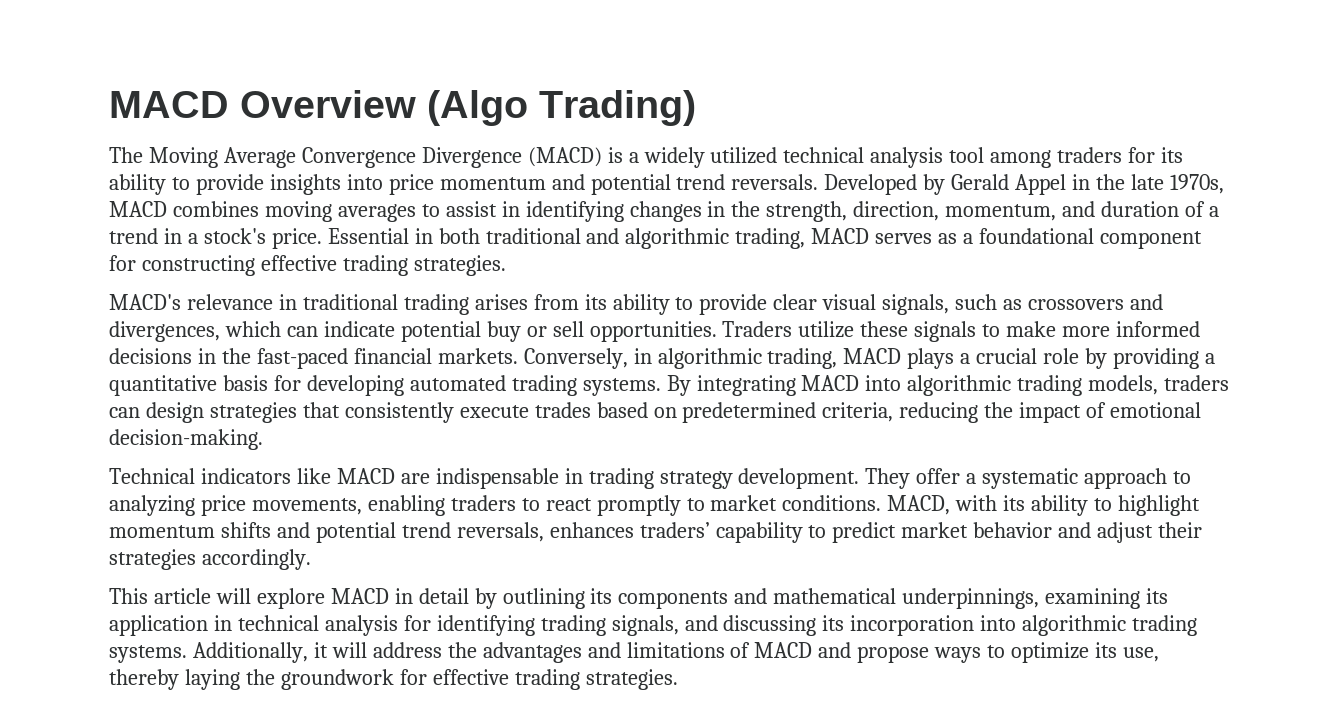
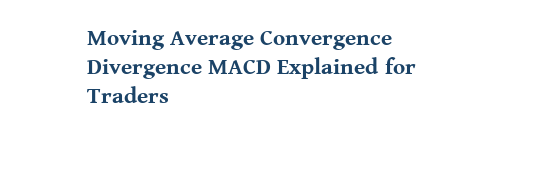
[109,90,696,126] [109,147,1184,168] [109,174,1224,195] [109,201,1219,222] [109,228,1202,249] [109,255,506,276] [109,294,1163,315] [109,321,1201,342] [109,348,1215,369] [109,375,1230,396] [109,402,1202,423] [109,429,263,450] [109,468,1192,489] [109,495,1201,516] [109,522,1203,543] [109,549,311,570] [109,588,1169,609] [109,615,1198,636] [109,642,1159,663] [109,669,678,690] MACD Overview (Algo Trading) // The Moving Average Convergence Divergence (MACD) is a widely utilized technical analysis tool among traders for its ability to provide insights into price momentum and potential trend reversals. Developed by Gerald Appel in the late 1970s, MACD combines moving averages to assist in identifying changes in the strength, direction, momentum, and duration of a trend in a stock's price. Essential in both traditional and algorithmic trading, MACD serves as a foundational component for constructing effective trading strategies. // MACD's relevance in traditional trading arises from its ability to provide clear visual signals, such as crossovers and divergences, which can indicate potential buy or sell opportunities. Traders utilize these signals to make more informed decisions in the fast-paced financial markets. Conversely, in algorithmic trading, MACD plays a crucial role by providing a quantitative basis for developing automated trading systems. By integrating MACD into algorithmic trading models, traders can design strategies that consistently execute trades based on predetermined criteria, reducing the impact of emotional decision-making. // Technical indicators like MACD are indispensable in trading strategy development. They offer a systematic approach to analyzing price movements, enabling traders to react promptly to market conditions. MACD, with its ability to highlight momentum shifts and potential trend reversals, enhances traders’ capability to predict market behavior and adjust their strategies accordingly. // This article will explore MACD in detail by outlining its components and mathematical underpinnings, examining its application in technical analysis for identifying trading signals, and discussing its incorporation into algorithmic trading systems. Additionally, it will address the advantages and limitations of MACD and propose ways to optimize its use, thereby laying the groundwork for effective trading strategies. -> [87,30,393,50] [87,57,416,79] [87,86,169,103] Moving Average Convergence Divergence MACD Explained for Traders

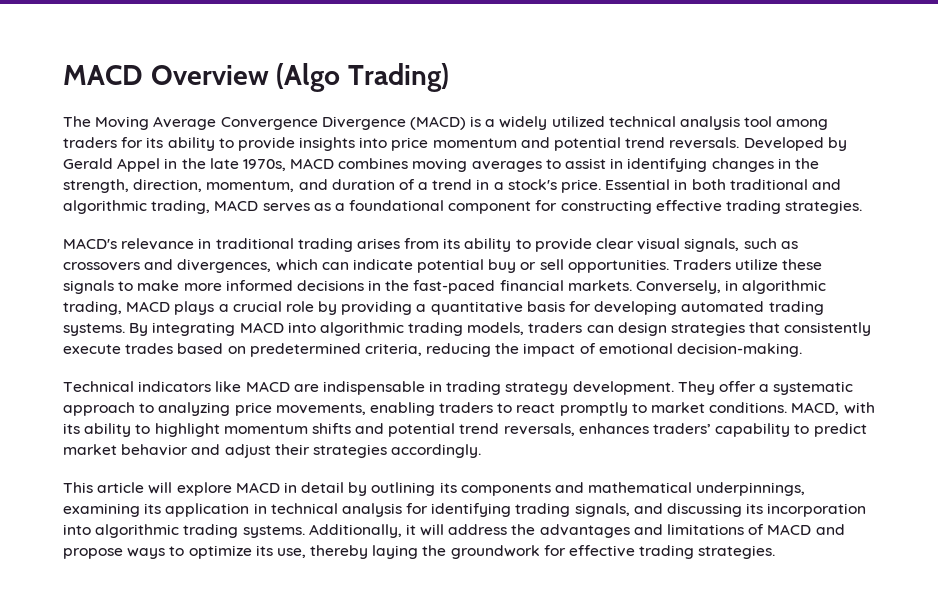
[87,30,393,50] [87,57,416,79] [87,86,169,103] Moving Average Convergence Divergence MACD Explained for Traders -> [63,63,450,92] [63,116,829,130] [63,137,847,151] [63,158,819,172] [63,179,841,193] [63,200,863,214] [63,238,798,252] [63,259,823,273] [63,280,827,294] [63,301,824,315] [63,322,872,336] [63,343,803,357] [63,381,854,395] [63,402,875,416] [63,423,867,437] [63,444,482,458] [63,482,806,496] [63,503,867,517] [63,524,845,538] [63,545,776,559] MACD Overview (Algo Trading) // The Moving Average Convergence Divergence (MACD) is a widely utilized technical analysis tool among traders for its ability to provide insights into price momentum and potential trend reversals. Developed by Gerald Appel in the late 1970s, MACD combines moving averages to assist in identifying changes in the strength, direction, momentum, and duration of a trend in a stock's price. Essential in both traditional and algorithmic trading, MACD serves as a foundational component for constructing effective trading strategies. // MACD's relevance in traditional trading arises from its ability to provide clear visual signals, such as crossovers and divergences, which can indicate potential buy or sell opportunities. Traders utilize these signals to make more informed decisions in the fast-paced financial markets. Conversely, in algorithmic trading, MACD plays a crucial role by providing a quantitative basis for developing automated trading systems. By integrating MACD into algorithmic trading models, traders can design strategies that consistently execute trades based on predetermined criteria, reducing the impact of emotional decision-making. // Technical indicators like MACD are indispensable in trading strategy development. They offer a systematic approach to analyzing price movements, enabling traders to react promptly to market conditions. MACD, with its ability to highlight momentum shifts and potential trend reversals, enhances traders’ capability to predict market behavior and adjust their strategies accordingly. // This article will explore MACD in detail by outlining its components and mathematical underpinnings, examining its application in technical analysis for identifying trading signals, and discussing its incorporation into algorithmic trading systems. Additionally, it will address the advantages and limitations of MACD and propose ways to optimize its use, thereby laying the groundwork for effective trading strategies.

